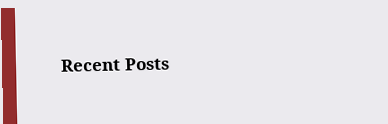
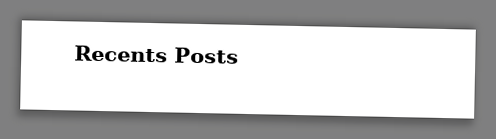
[60,58,121,72] Recent -> [74,45,168,63] Recents

